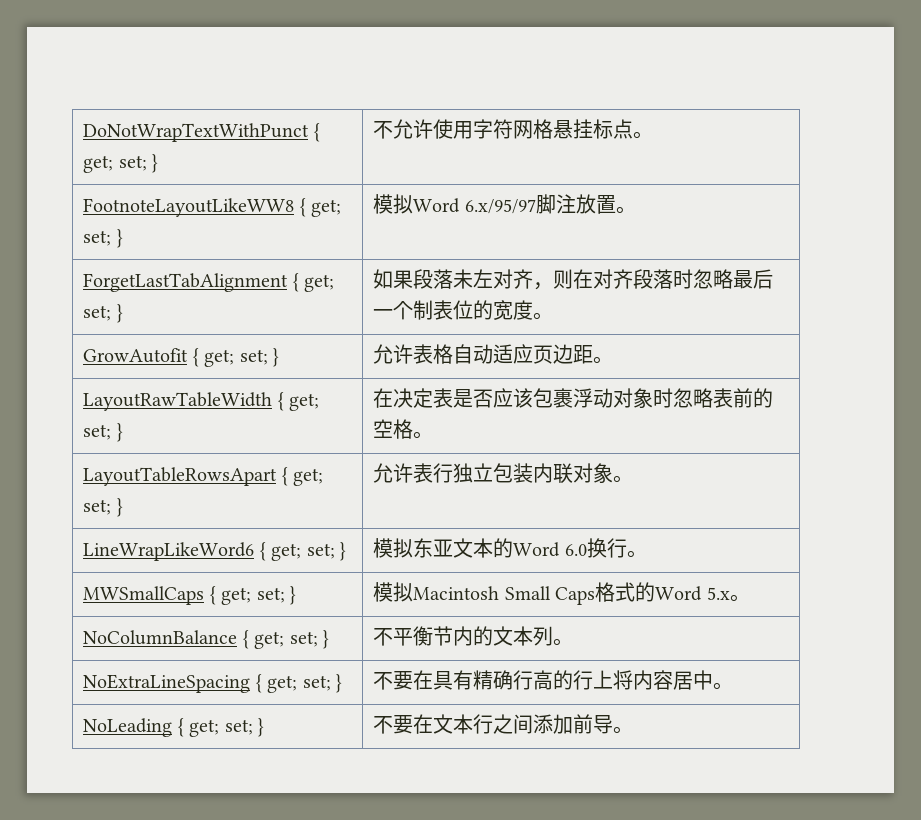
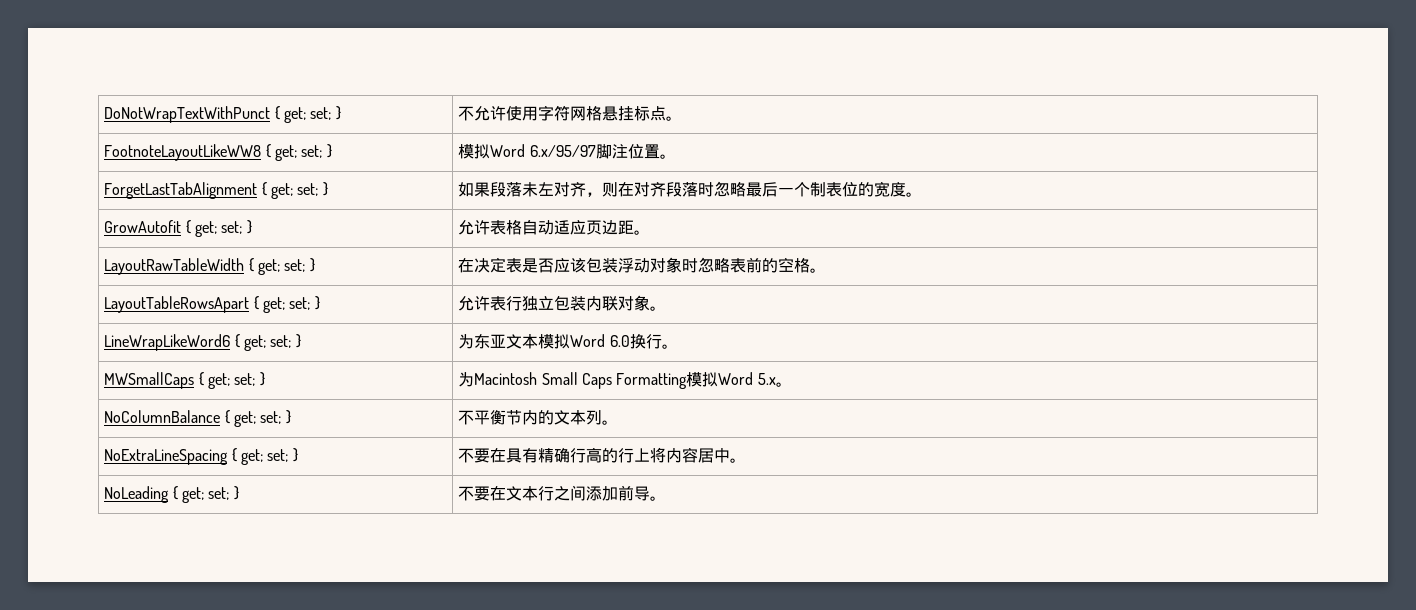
[575,194,596,214] 放 -> [627,144,644,159] 位
[553,388,574,408] 裹 -> [602,258,619,273] 装
[373,538,414,558] 模拟 -> [458,334,475,349] 为
[493,538,514,558] 的 -> [538,334,571,349] 模拟
[373,582,414,602] 模拟 -> [458,372,475,387] 为
[595,582,656,602] 格式的 -> [616,372,719,389] Formatting模拟

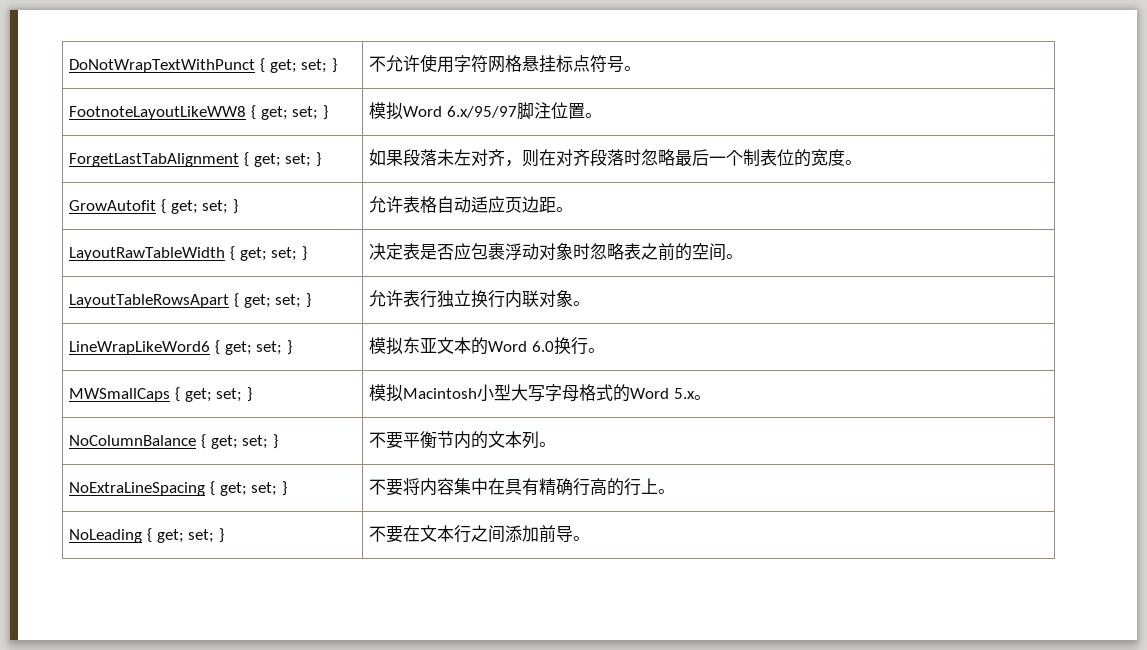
(667, 113) none -> [590,55,625,73] 符号
[458,258,475,273] 在 -> (307, 253) none
[570,257,619,273] 该包装 -> [471,243,506,260] 包裹
[746,257,811,273] 前的空格 -> [641,243,727,261] 之前的空间
[554,295,587,311] 包装 -> [471,290,506,308] 换行
[458,334,475,349] 为 -> [369,337,404,355] 模拟
[538,334,571,349] 模拟 -> [471,337,489,355] 的
[458,372,719,389] 为Macintosh Small Caps Formatting模拟 -> [369,384,631,402] 模拟Macintosh小型大写字母格式的
(475, 417) none -> [386,432,404,449] 要
(491, 455) none -> [403,478,489,496] 将内容集中
[650,447,731,463] 将内容居中 -> (659, 486) none

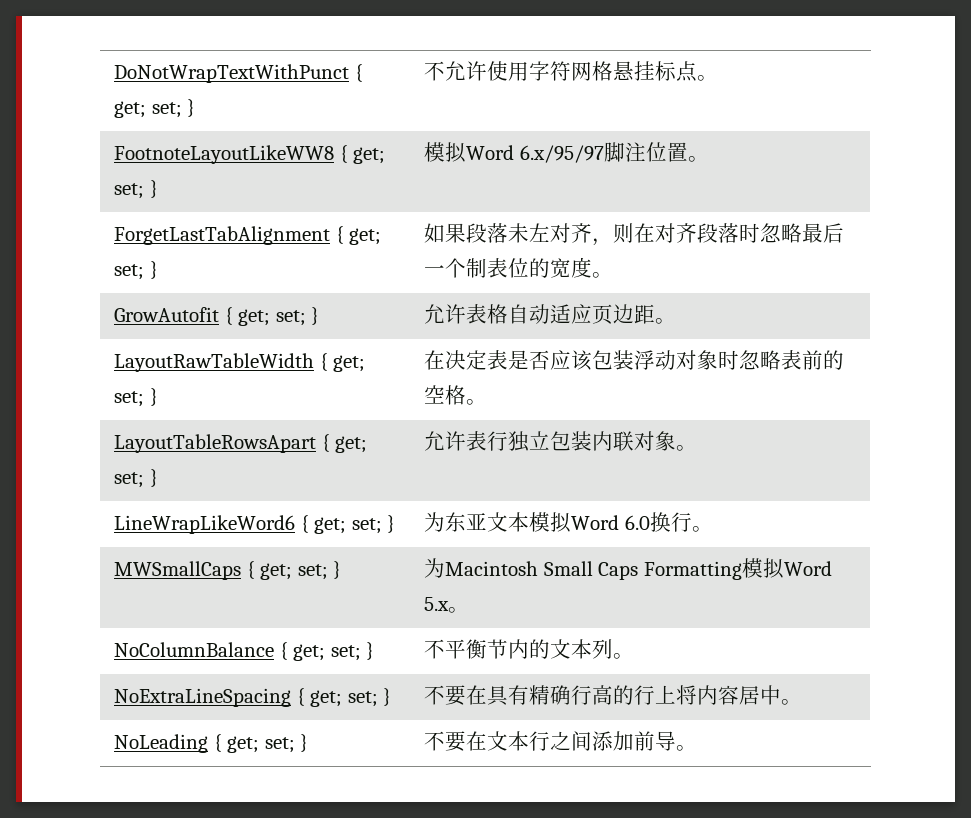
[590,55,625,73] 符号 -> (698, 71) none
(307, 253) none -> [424,350,446,370] 在
[471,243,506,260] 包裹 -> [571,350,635,371] 该包装
[641,243,727,261] 之前的空间 -> [802,350,845,370] [424,385,467,405] 前的空格
[471,290,506,308] 换行 -> [550,431,593,451] 包装
[369,337,404,355] 模拟 -> [424,512,446,532] 为
[471,337,489,355] 的 -> [529,512,572,533] 模拟
[369,384,631,402] 模拟Macintosh小型大写字母格式的 -> [424,558,784,580] 为Macintosh Small Caps Formatting模拟
[386,432,404,449] 要 -> (446, 649) none
[403,478,489,496] 将内容集中 -> (467, 695) none
(659, 486) none -> [676,685,782,705] 将内容居中

